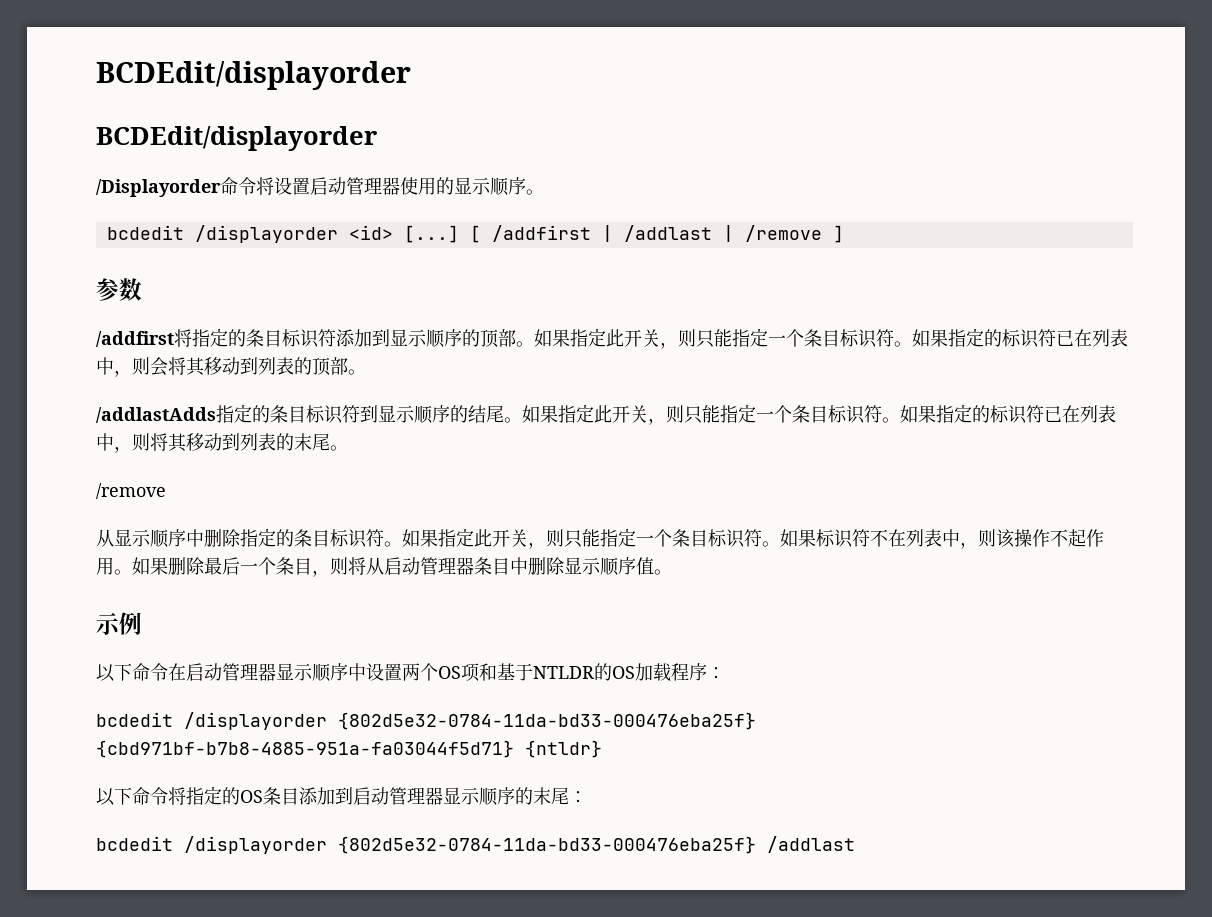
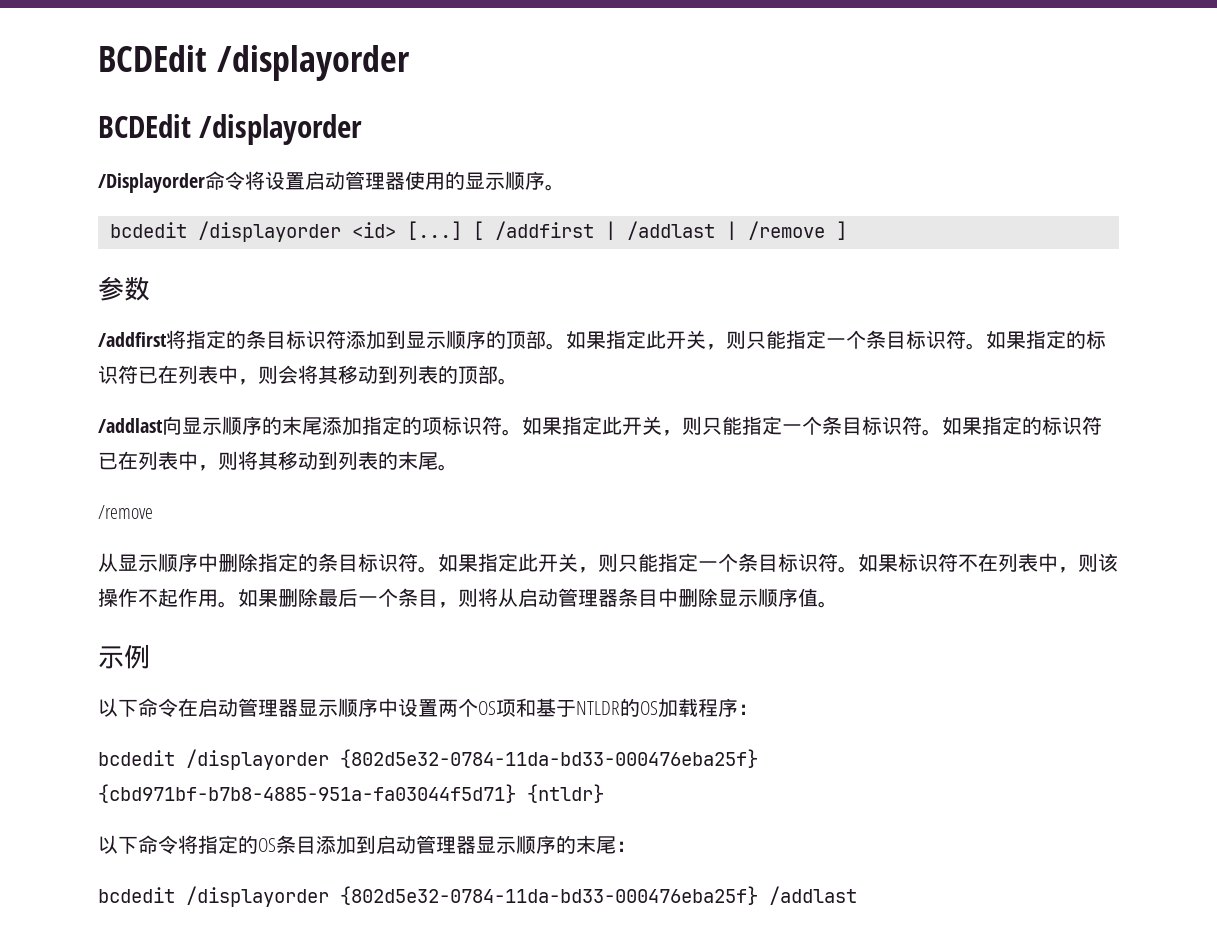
[96,61,411,90] [96,126,377,151] BCDEdit/displayorder // BCDEdit/displayorder -> [98,45,410,81] [98,114,363,145] BCDEdit /displayorder // BCDEdit /displayorder
[96,404,504,424] /addlastAdds指定的条目标识符到显示顺序的结尾 -> [98,416,502,436] /addlast向显示顺序的末尾添加指定的项标识符

